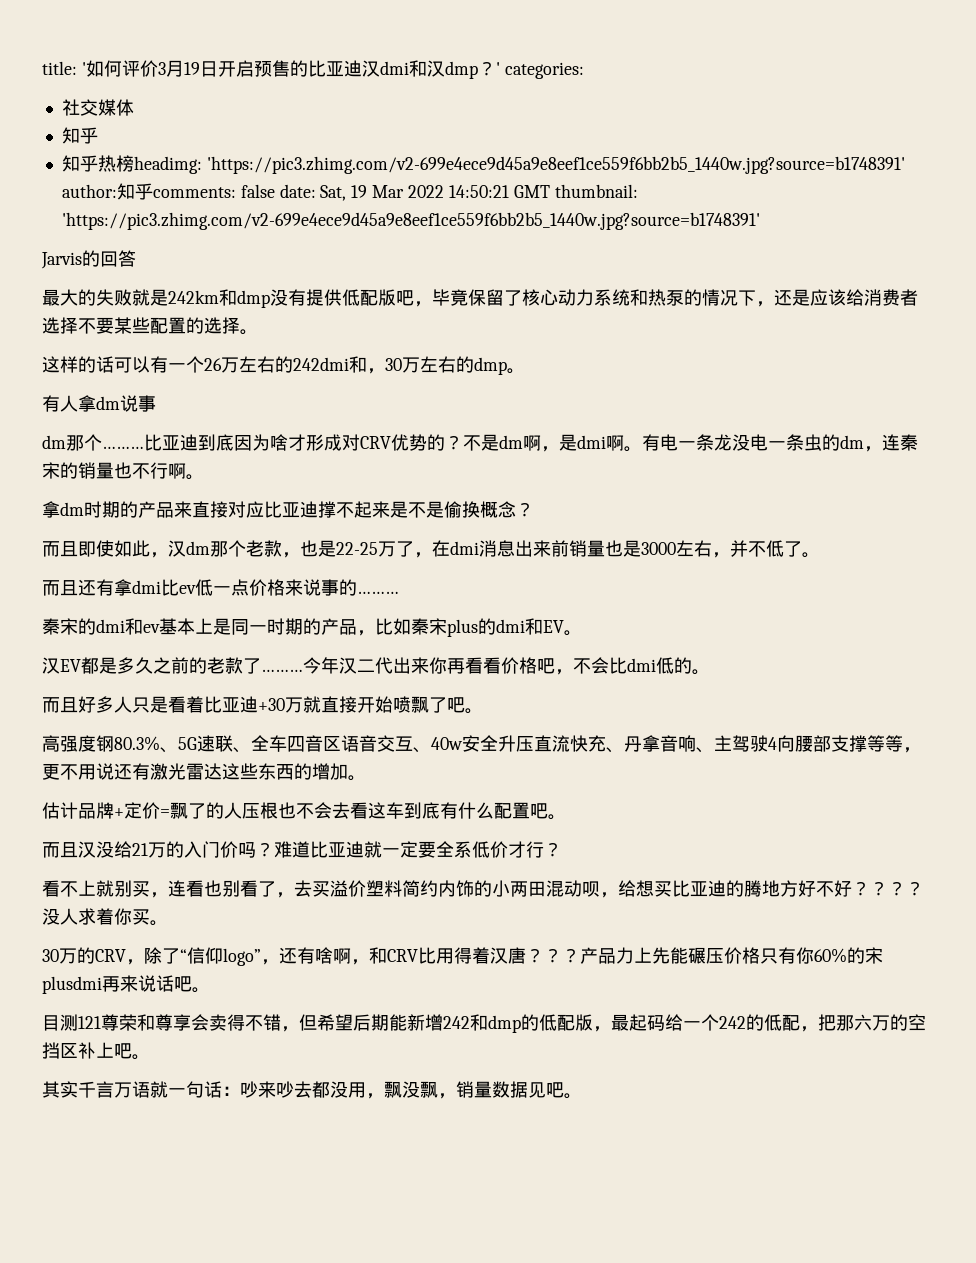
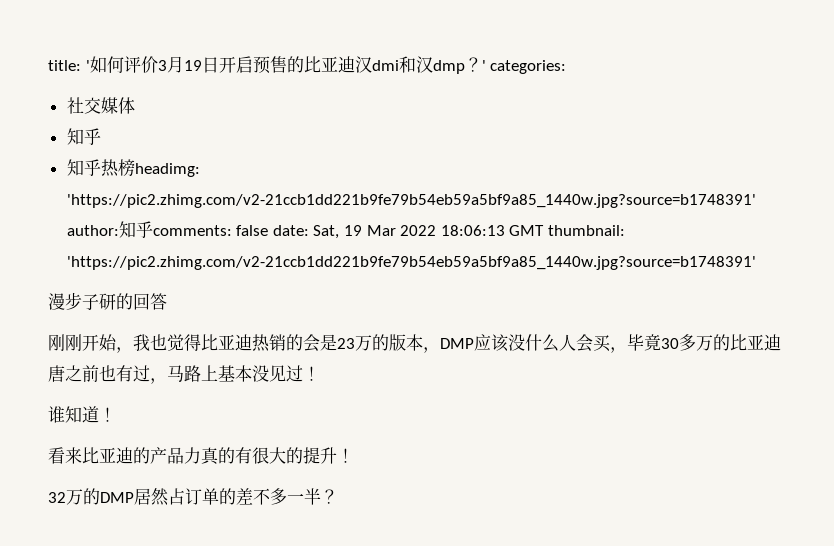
[206,156,905,174] 'https://pic3.zhimg.com/v2-699e4ece9d45a9e8eef1ce559f6bb2b5_1440w.jpg?source=b1748391' -> [66,194,756,208] 'https://pic2.zhimg.com/v2-21ccb1dd221b9fe79b54eb59a5bf9a85_1440w.jpg?source=b1748391'
[448,185,509,198] 14:50:21 -> [440,225,505,236] 18:06:13
[61,212,760,230] [41,252,82,269] 'https://pic3.zhimg.com/v2-699e4ece9d45a9e8eef1ce559f6bb2b5_1440w.jpg?source=b1748391' // Jarvis -> [66,256,756,270] [48,292,116,310] 'https://pic2.zhimg.com/v2-21ccb1dd221b9fe79b54eb59a5bf9a85_1440w.jpg?source=b1748391' // 漫步子研
[42,289,918,308] [42,317,258,335] [42,356,525,375] [42,395,156,412] [42,434,918,452] [42,462,204,480] [42,501,534,518] [42,540,820,558] [42,579,399,596] [42,618,582,637] [42,657,710,675] [42,696,483,714] [42,735,921,753] [42,763,366,781] [42,802,566,820] [42,841,562,858] [42,880,924,898] [42,908,168,926] [42,947,883,966] [42,975,210,994] [42,1014,926,1033] [42,1042,150,1060] [42,1081,582,1099] 最大的失败就是242km和dmp没有提供低配版吧，毕竟保留了核心动力系统和热泵的情况下，还是应该给消费者选择不要某些配置的选择。 // 这样的话可以有一个26万左右的242dmi和，30万左右的dmp。 // 有人拿dm说事 // dm那个………比亚迪到底因为啥才形成对CRV优势的？不是dm啊，是dmi啊。有电一条龙没电一条虫的dm，连秦宋的销量也不行啊。 // 拿dm时期的产品来直接对应比亚迪撑不起来是不是偷换概念？ // 而且即使如此，汉dm那个老款，也是22-25万了，在dmi消息出来前销量也是3000左右，并不低了。 // 而且还有拿dmi比ev低一点价格来说事的……… // 秦宋的dmi和ev基本上是同一时期的产品，比如秦宋plus的dmi和EV。 // 汉EV都是多久之前的老款了………今年汉二代出来你再看看价格吧，不会比dmi低的。 // 而且好多人只是看着比亚迪+30万就直接开始喷飘了吧。 // 高强度钢80.3%、5G速联、全车四音区语音交互、40w安全升压直流快充、丹拿音响、主驾驶4向腰部支撑等等，更不用说还有激光雷达这些东西的增加。 // 估计品牌+定价=飘了的人压根也不会去看这车到底有什么配置吧。 // 而且汉没给21万的入门价吗？难道比亚迪就一定要全系低价才行？ // 看不上就别买，连看也别看了，去买溢价塑料简约内饰的小两田混动呗，给想买比亚迪的腾地方好不好？？？？没人求着你买。 // 30万的CRV，除了“信仰logo”，还有啥啊，和CRV比用得着汉唐？？？产品力上先能碾压价格只有你60%的宋plusdmi再来说话吧。 // 目测121尊荣和尊享会卖得不错，但希望后期能新增242和dmp的低配版，最起码给一个242的低配，把那六万的空挡区补上吧。 // 其实千言万语就一句话：吵来吵去都没用，飘没飘，销量数据见吧。 -> [48,334,781,353] [48,365,320,384] [48,406,116,423] [48,447,354,465] [48,488,338,506] 刚刚开始，我也觉得比亚迪热销的会是23万的版本，DMP应该没什么人会买，毕竟30多万的比亚迪唐之前也有过，马路上基本没见过！ // 谁知道！ // 看来比亚迪的产品力真的有很大的提升！ // 32万的DMP居然占订单的差不多一半？

